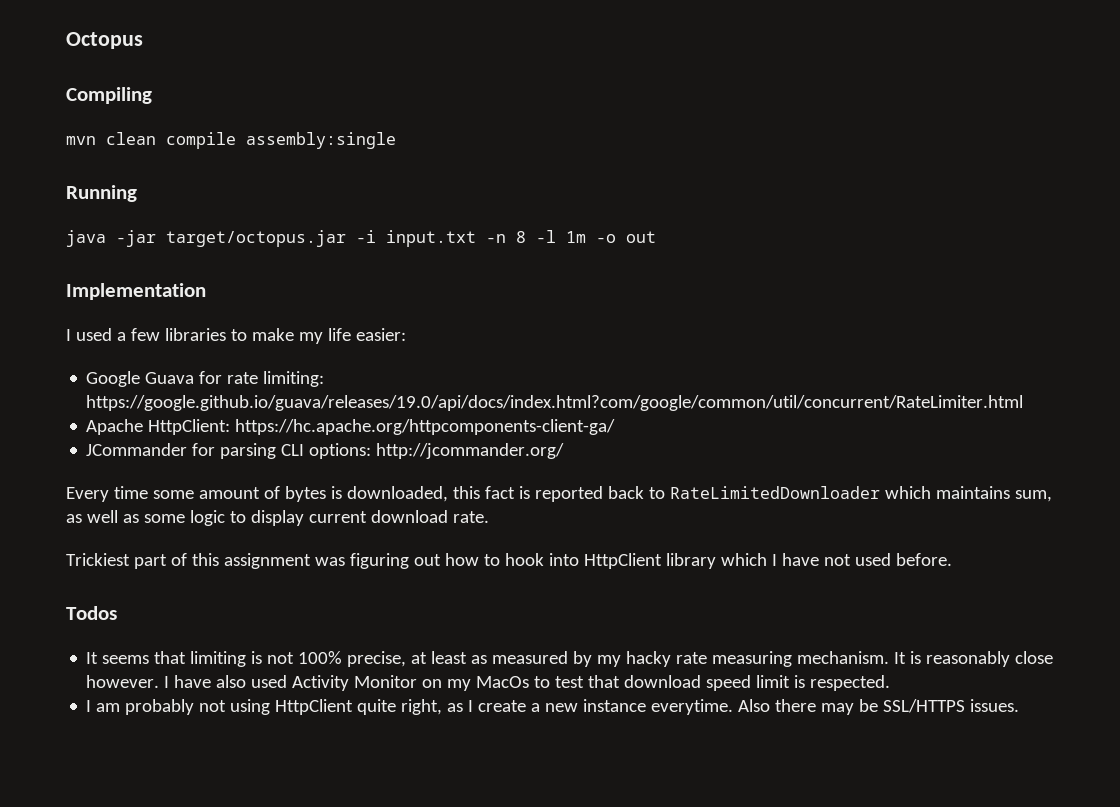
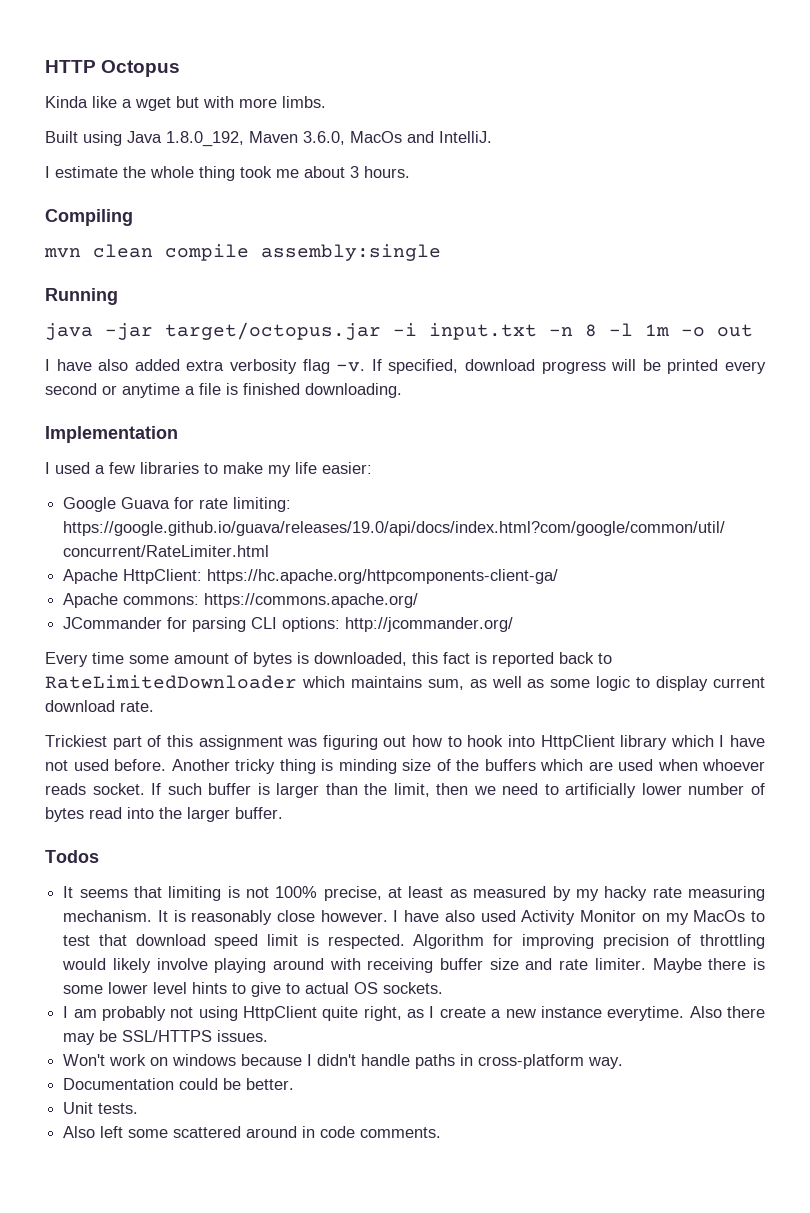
(66, 40) none -> [45,60,96,73] HTTP
(143, 40) none -> [45,96,326,111] [45,131,492,147] [45,166,410,181] // Kinda like a wget but with more limbs. // Built using Java 1.8.0_192, Maven 3.6.0, MacOs and IntelliJ. // I estimate the whole thing took me about 3 hours.
(656, 237) none -> [45,359,767,374] [45,383,402,398] // I have also added extra verbosity flag -v. If specified, download progress will be printed every second or anytime a file is finished downloading.
(616, 427) none -> [63,593,419,608] // Apache commons: https://commons.apache.org/
(952, 559) none -> [171,759,765,774] [45,783,765,798] [45,807,283,822] Another tricky thing is minding size of the buffers which are used when whoever reads socket. If such buffer is larger than the limit, then we need to artificially lower number of bytes read into the larger buffer.
(891, 683) none -> [413,934,765,949] [62,958,765,973] [63,982,444,997] Algorithm for improving precision of throttling would likely involve playing around with receiving buffer size and rate limiter. Maybe there is some lower level hints to give to actual OS sockets.
(1020, 705) none -> [63,1054,624,1069] [63,1078,295,1090] [63,1102,139,1114] [63,1126,442,1138] // Won't work on windows because I didn't handle paths in cross-platform way. // Documentation could be better. // Unit tests. // Also left some scattered around in code comments.

